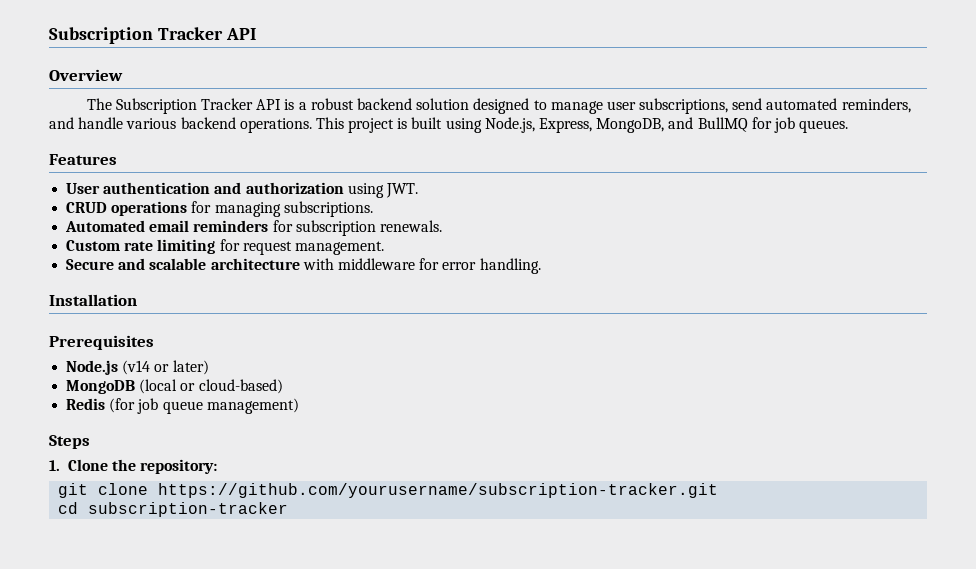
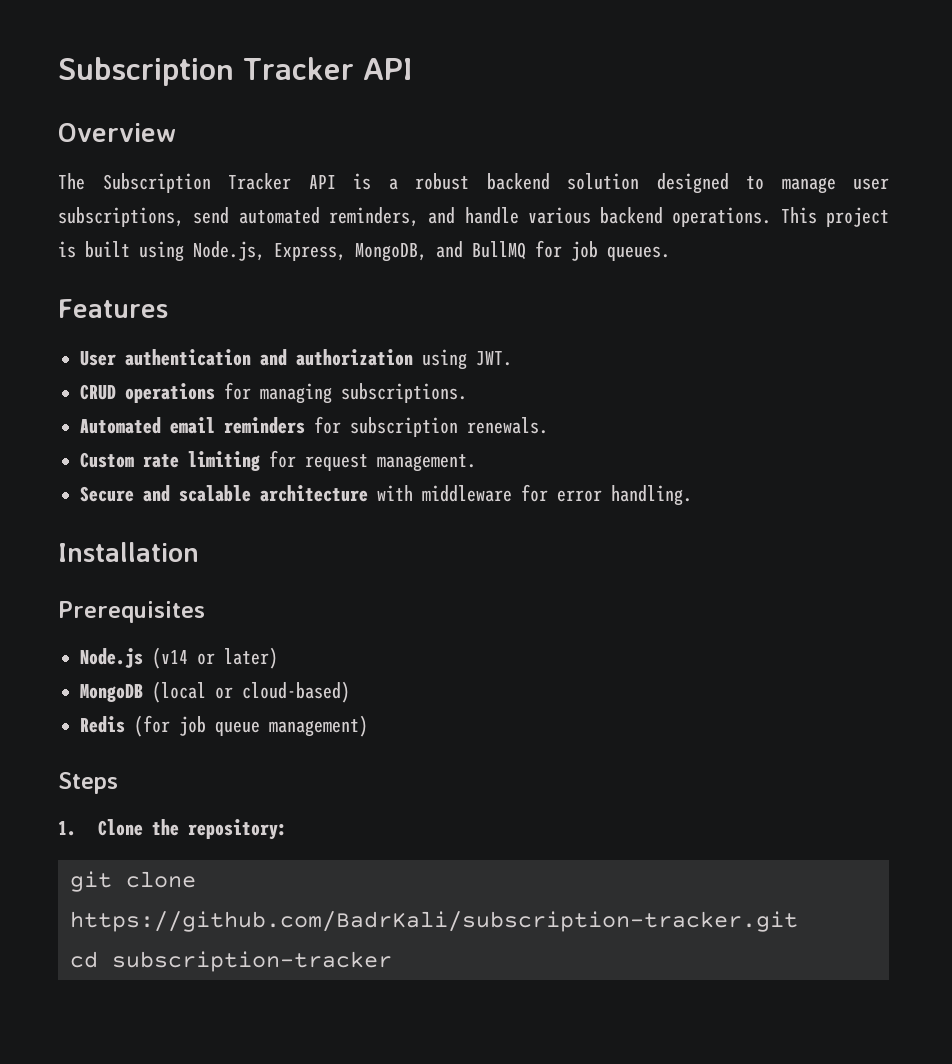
[158,483,719,498] https://github.com/yourusername/subscription-tracker.git -> [70,911,798,932] https://github.com/BadrKali/subscription-tracker.git

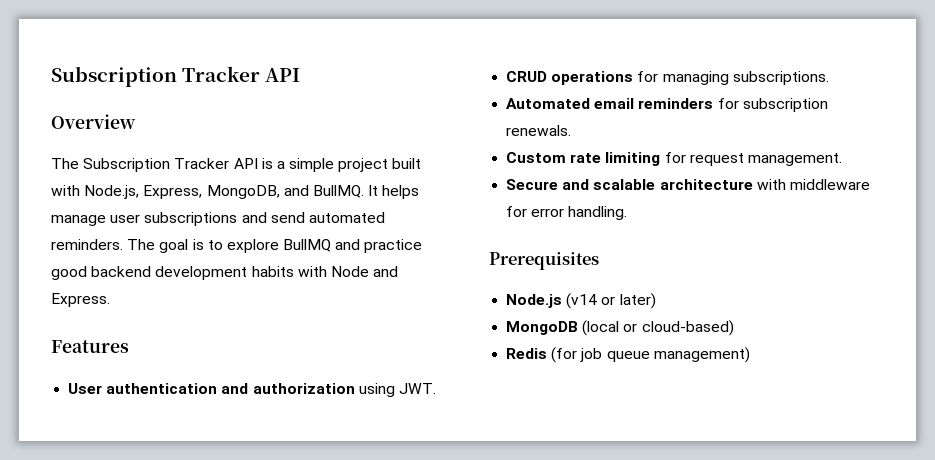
[415,173,889,194] [58,207,889,227] [58,240,670,262] robust backend solution designed to manage user subscriptions, send automated reminders, and handle various backend operations. This project is built using Node.js, Express, MongoDB, and BullMQ for job queues. -> [289,158,422,172] [51,185,420,199] [51,212,385,226] [51,239,423,253] [51,266,399,280] [51,293,110,307] simple project built with Node.js, Express, MongoDB, and BullMQ. It helps manage user subscriptions and send automated reminders. The goal is to explore BullMQ and practice good backend development habits with Node and Express.
[58,542,199,562] // Installation -> (628, 213) none
[58,772,118,794] [58,819,287,840] [70,871,196,892] [70,911,798,932] [70,951,392,972] // Steps // 1. Clone the repository: // git clone https://github.com/BadrKali/subscription-tracker.git // cd subscription-tracker -> (750, 355) none

